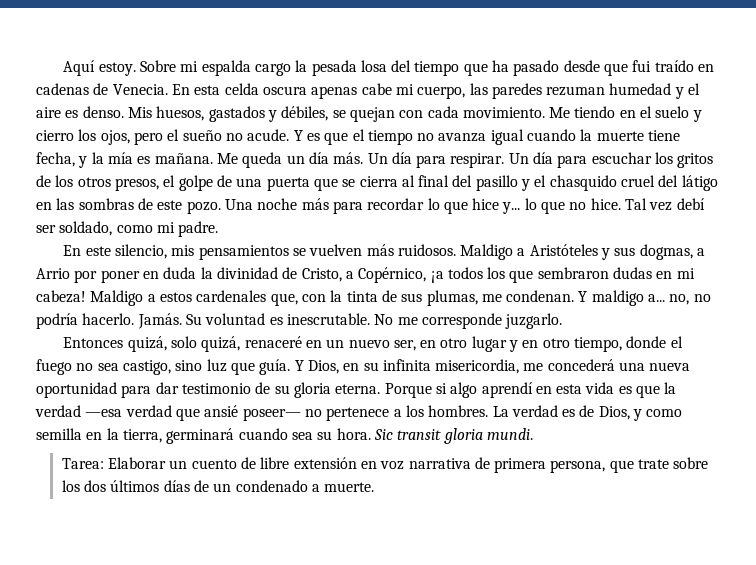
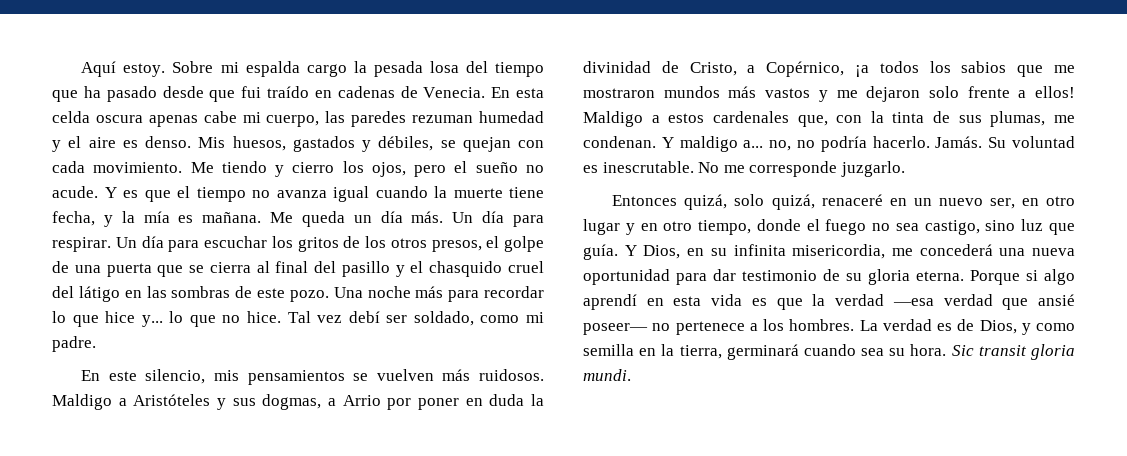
[619,106,690,118] en el suelo -> (267, 167) none
[509,267,695,283] [36,290,86,303] que sembraron dudas en mi cabeza! -> [961,61,1075,77] [583,86,1075,102] sabios que me mostraron mundos más vastos y me dejaron solo frente a ellos!
[61,457,709,473] [61,480,375,492] // Tarea: Elaborar un cuento de libre extensión en voz narrativa de primera persona, que trate sobre los dos últimos días de un condenado a muerte. -> (631, 375) none

